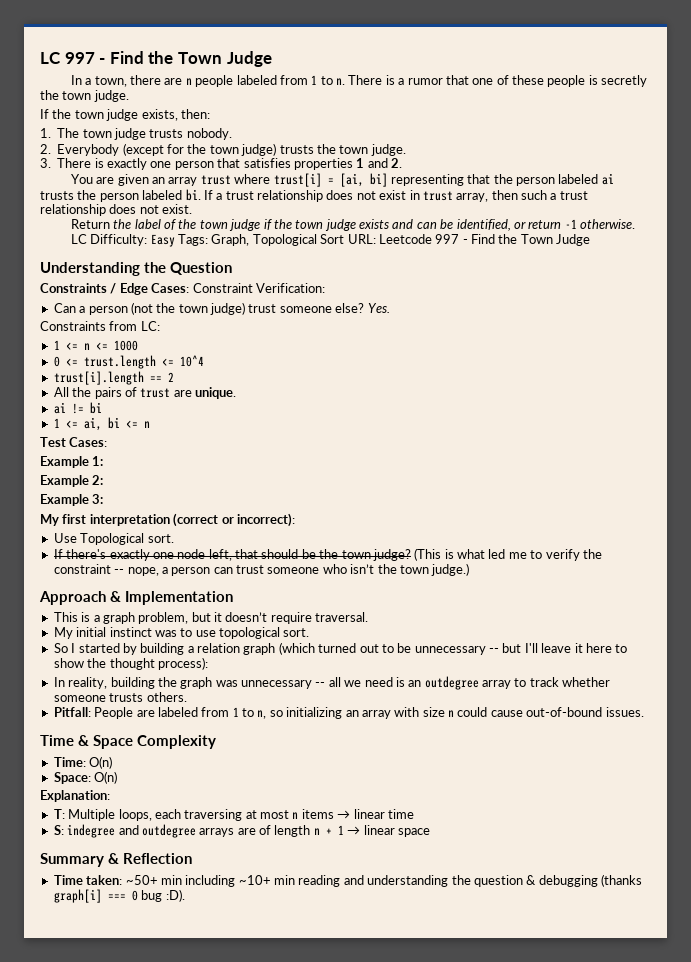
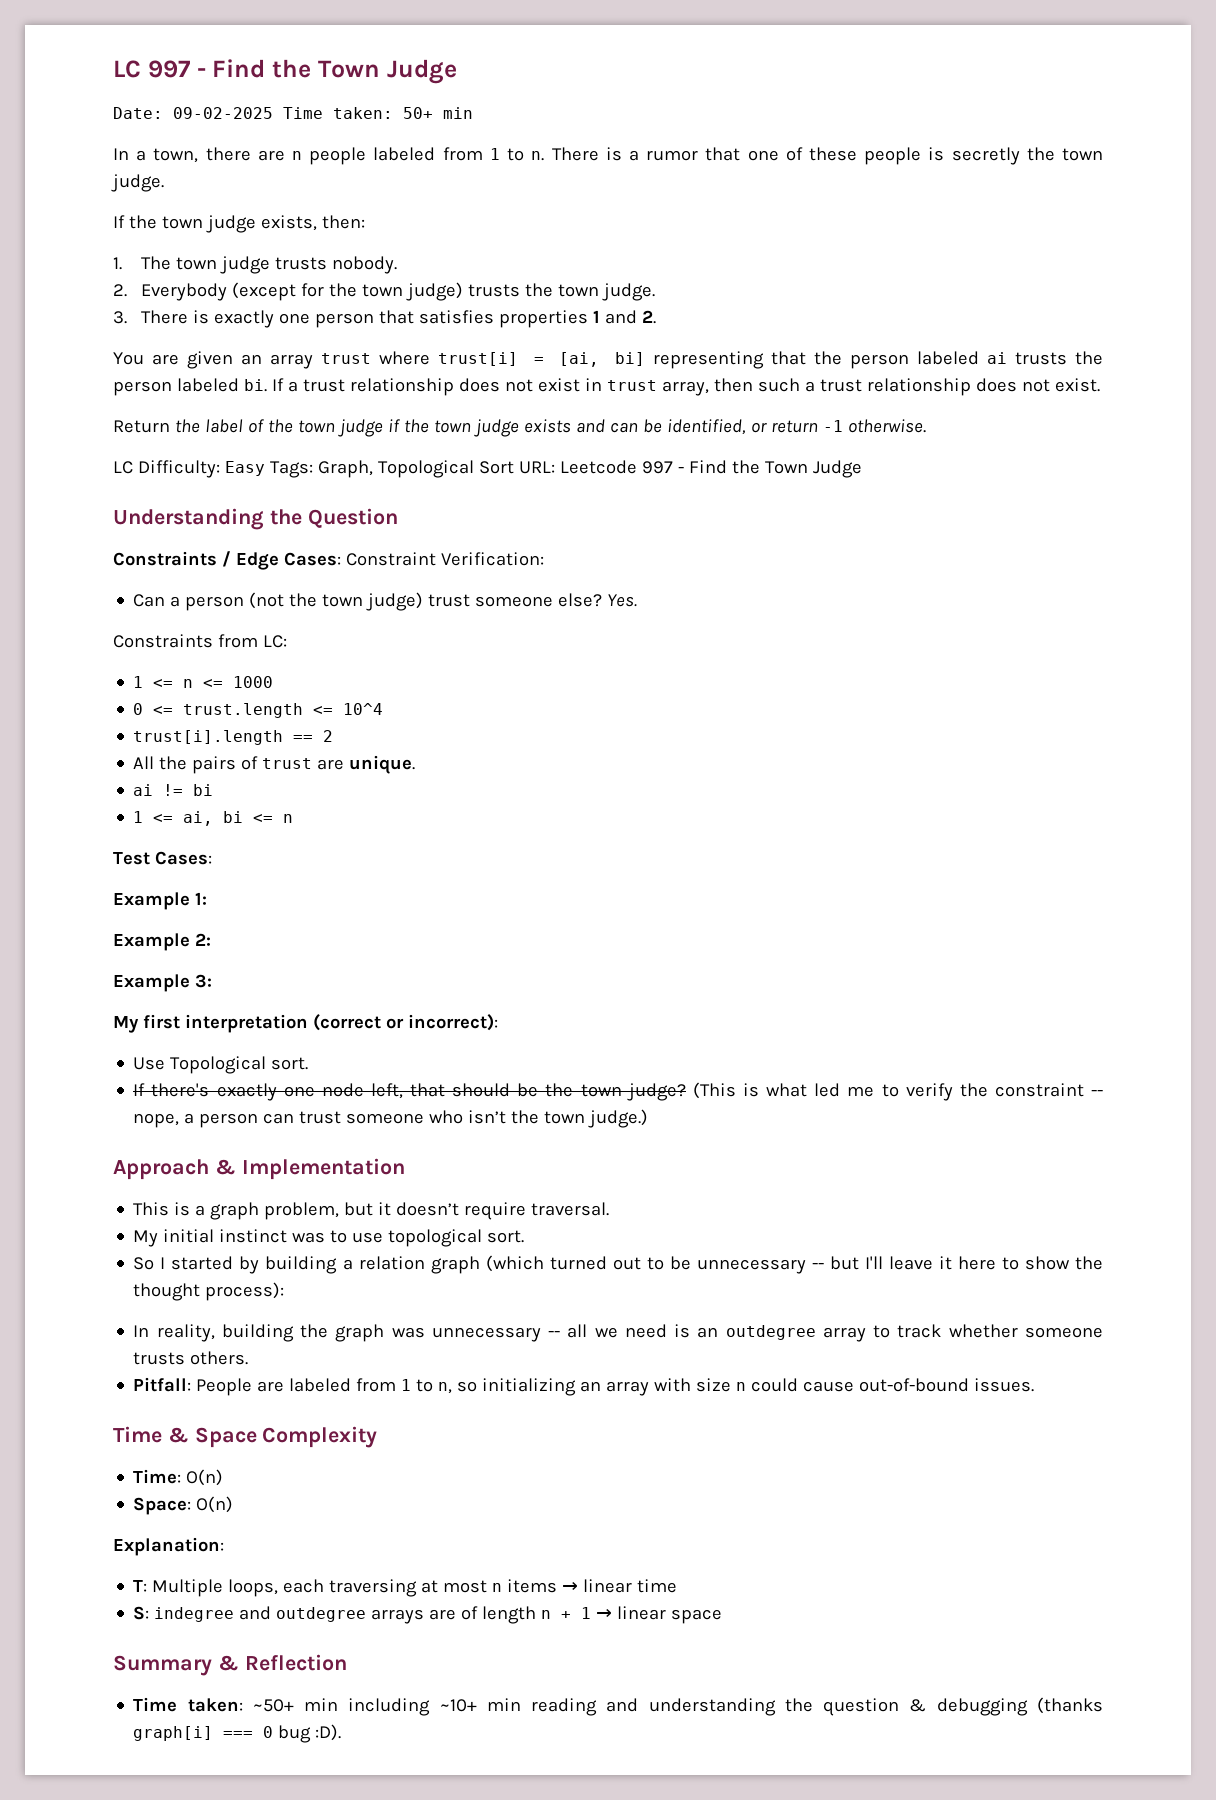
(272, 59) none -> [113,107,473,119] // Date: 09-02-2025 Time taken: 50+ min

